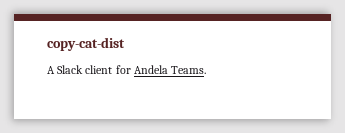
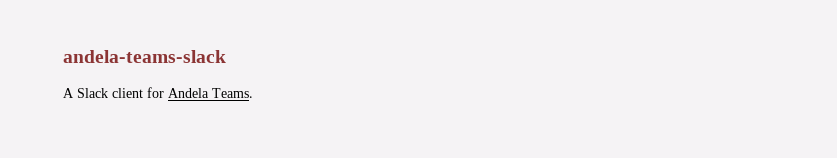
[47,37,125,51] copy-cat-dist -> [63,50,226,63] andela-teams-slack

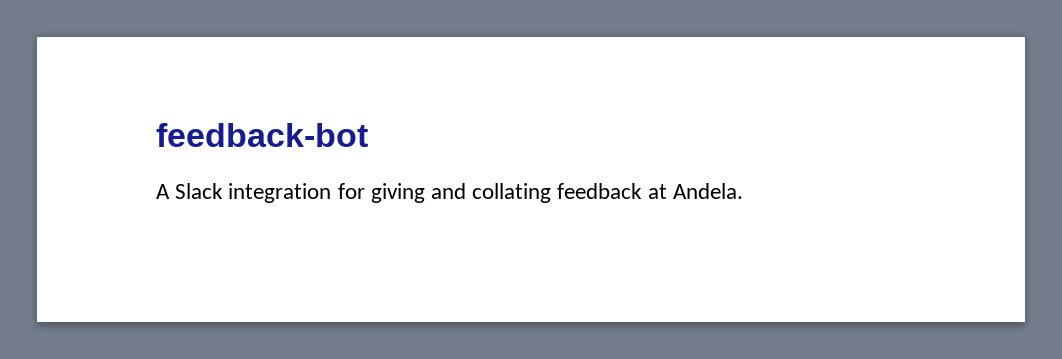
[63,50,226,63] andela-teams-slack -> [156,123,368,147] feedback-bot
[112,87,253,98] client for Andela Teams. -> [228,183,743,203] integration for giving and collating feedback at Andela.

